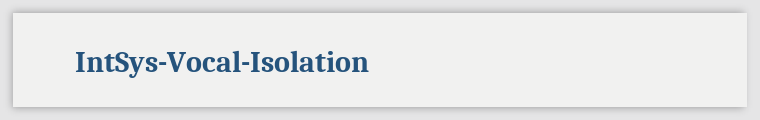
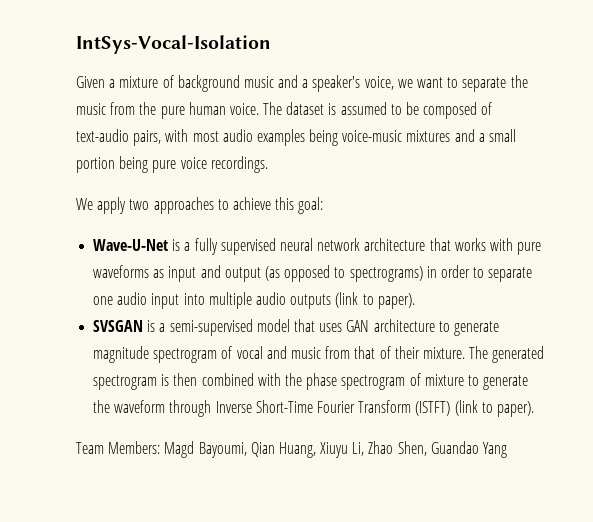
(369, 64) none -> [76,75,528,92] [76,102,493,119] [76,129,517,146] [76,156,268,173] [76,197,324,214] [93,238,542,255] [93,265,533,282] [93,292,415,309] [93,319,499,336] [93,346,545,363] [93,373,529,390] [93,400,534,417] [76,441,508,458] // Given a mixture of background music and a speaker's voice, we want to separate the music from the pure human voice. The dataset is assumed to be composed of text-audio pairs, with most audio examples being voice-music mixtures and a small portion being pure voice recordings. // We apply two approaches to achieve this goal: // Wave-U-Net is a fully supervised neural network architecture that works with pure waveforms as input and output (as opposed to spectrograms) in order to separate one audio input into multiple audio outputs (link to paper). // SVSGAN is a semi-supervised model that uses GAN architecture to generate magnitude spectrogram of vocal and music from that of their mixture. The generated spectrogram is then combined with the phase spectrogram of mixture to generate the waveform through Inverse Short-Time Fourier Transform (ISTFT) (link to paper). // Team Members: Magd Bayoumi, Qian Huang, Xiuyu Li, Zhao Shen, Guandao Yang

